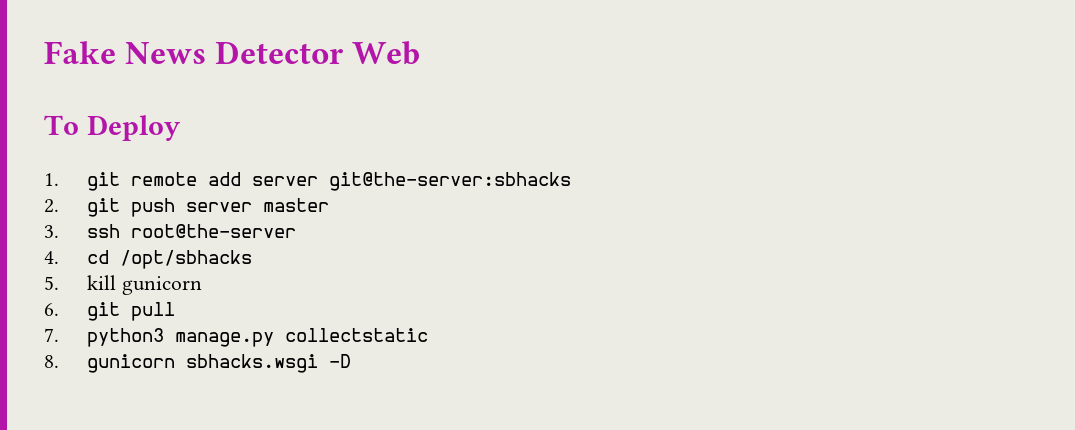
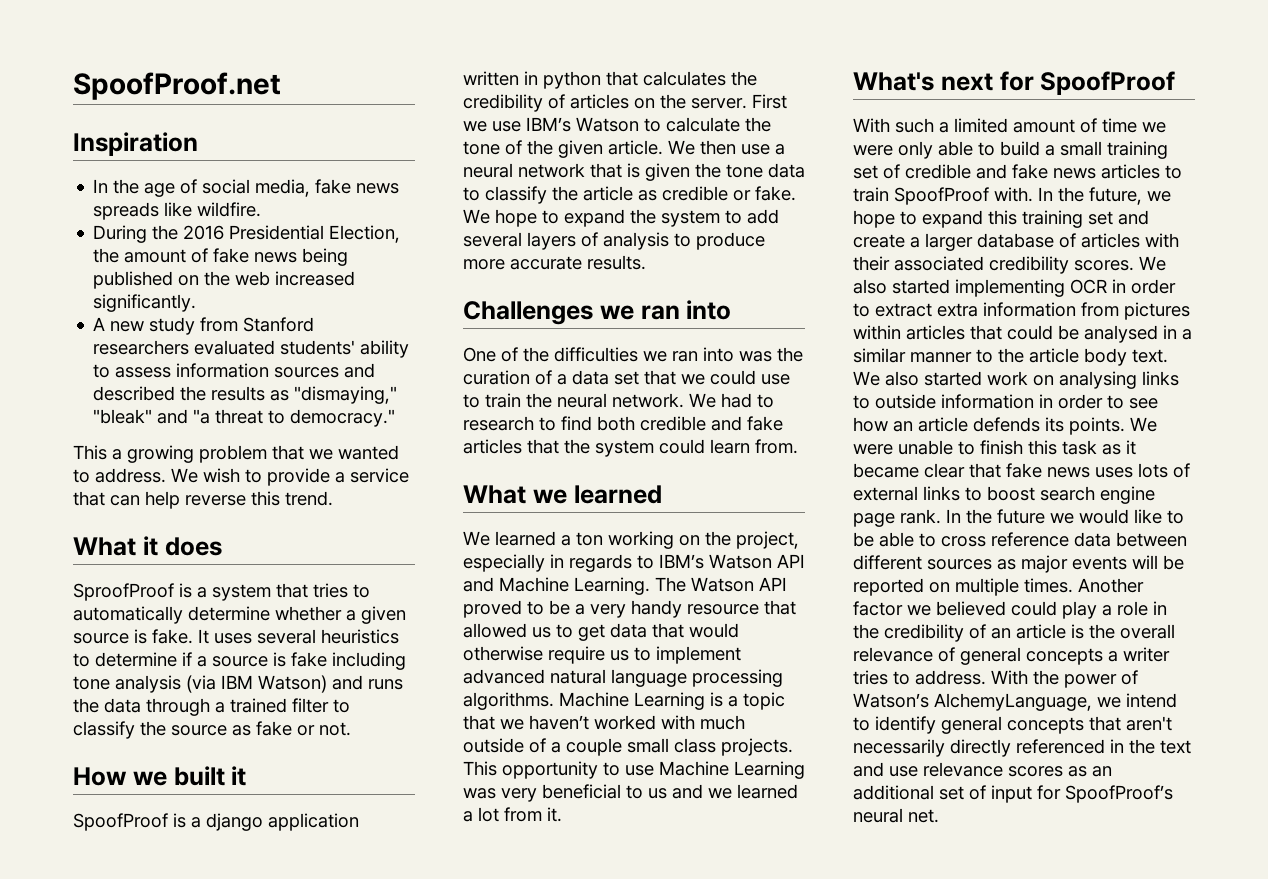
[44,41,421,65] [44,115,181,141] [44,172,571,191] [44,198,329,217] [44,224,296,238] [44,250,252,269] [44,275,202,295] [44,302,175,321] [44,328,428,347] [44,354,351,373] Fake News Detector Web // To Deploy // 1. git remote add server git@the-server:sbhacks // 2. git push server master // 3. ssh root@the-server // 4. cd /opt/sbhacks // 5. kill gunicorn // 6. git pull // 7. python3 manage.py collectstatic // 8. gunicorn sbhacks.wsgi -D -> [73,72,281,100] [73,132,198,156] [93,179,400,197] [93,202,262,220] [93,225,401,243] [93,248,349,266] [93,271,356,289] [93,294,197,312] [93,317,315,335] [93,340,410,358] [93,363,376,378] [93,386,398,404] [93,409,396,427] [73,445,399,463] [73,468,409,486] [73,491,333,509] [73,536,222,556] [73,583,370,601] [73,606,406,624] [73,629,399,644] [73,652,406,670] [73,675,403,693] [73,698,350,716] [73,721,351,739] [73,766,247,786] [73,813,359,831] [463,71,757,89] [463,94,787,112] [463,117,771,132] [463,140,785,158] [463,163,805,181] [463,186,796,204] [463,209,779,227] [463,232,765,250] [463,255,646,270] [463,300,732,325] [463,347,803,362] [463,370,790,385] [463,393,774,408] [463,416,783,431] [463,439,798,457] [463,485,662,504] [463,531,799,549] [463,554,805,572] [463,577,787,595] [463,600,796,618] [463,623,739,641] [463,646,741,664] [463,669,783,687] [463,692,785,710] [463,715,745,730] [463,738,793,756] [463,761,805,779] [463,784,798,802] [463,807,562,822] [853,71,1176,95] [853,118,1166,133] [853,141,1168,159] [853,164,1182,179] [853,187,1171,205] [853,210,1149,228] [853,233,1179,251] [853,256,1166,274] [853,279,1176,297] [853,302,1190,320] [853,325,1192,343] [853,348,1168,366] [853,371,1179,389] [853,394,1158,409] [853,417,1157,435] [853,440,1136,455] [853,463,1190,478] [853,486,1155,504] [853,509,1184,527] [853,532,1187,547] [853,555,1184,573] [853,578,1144,596] [853,601,1167,619] [853,624,1175,642] [853,647,1170,665] [853,670,1138,688] [853,693,1177,711] [853,716,1172,734] [853,739,1191,757] [853,762,1112,777] [853,785,1173,803] [853,808,939,823] SpoofProof.net // Inspiration // In the age of social media, fake news spreads like wildfire. // During the 2016 Presidential Election, the amount of fake news being published on the web increased significantly. // A new study from Stanford researchers evaluated students' ability to assess information sources and described the results as "dismaying," "bleak" and "a threat to democracy." // This a growing problem that we wanted to address. We wish to provide a service that can help reverse this trend. // What it does // SproofProof is a system that tries to automatically determine whether a given source is fake. It uses several heuristics to determine if a source is fake including tone analysis (via IBM Watson) and runs the data through a trained filter to classify the source as fake or not. // How we built it // SpoofProof is a django application written in python that calculates the credibility of articles on the server. First we use IBM’s Watson to calculate the tone of the given article. We then use a neural network that is given the tone data to classify the article as credible or fake. We hope to expand the system to add several layers of analysis to produce more accurate results. // Challenges we ran into // One of the difficulties we ran into was the curation of a data set that we could use to train the neural network. We had to research to find both credible and fake articles that the system could learn from. // What we learned // We learned a ton working on the project, especially in regards to IBM’s Watson API and Machine Learning. The Watson API proved to be a very handy resource that allowed us to get data that would otherwise require us to implement advanced natural language processing algorithms. Machine Learning is a topic that we haven’t worked with much outside of a couple small class projects. This opportunity to use Machine Learning was very beneficial to us and we learned a lot from it. // What's next for SpoofProof // With such a limited amount of time we were only able to build a small training set of credible and fake news articles to train SpoofProof with. In the future, we hope to expand this training set and create a larger database of articles with their associated credibility scores. We also started implementing OCR in order to extract extra information from pictures within articles that could be analysed in a similar manner to the article body text. We also started work on analysing links to outside information in order to see how an article defends its points. We were unable to finish this task as it became clear that fake news uses lots of external links to boost search engine page rank. In the future we would like to be able to cross reference data between different sources as major events will be reported on multiple times. Another factor we believed could play a role in the credibility of an article is the overall relevance of general concepts a writer tries to address. With the power of Watson’s AlchemyLanguage, we intend to identify general concepts that aren't necessarily directly referenced in the text and use relevance scores as an additional set of input for SpoofProof’s neural net.

